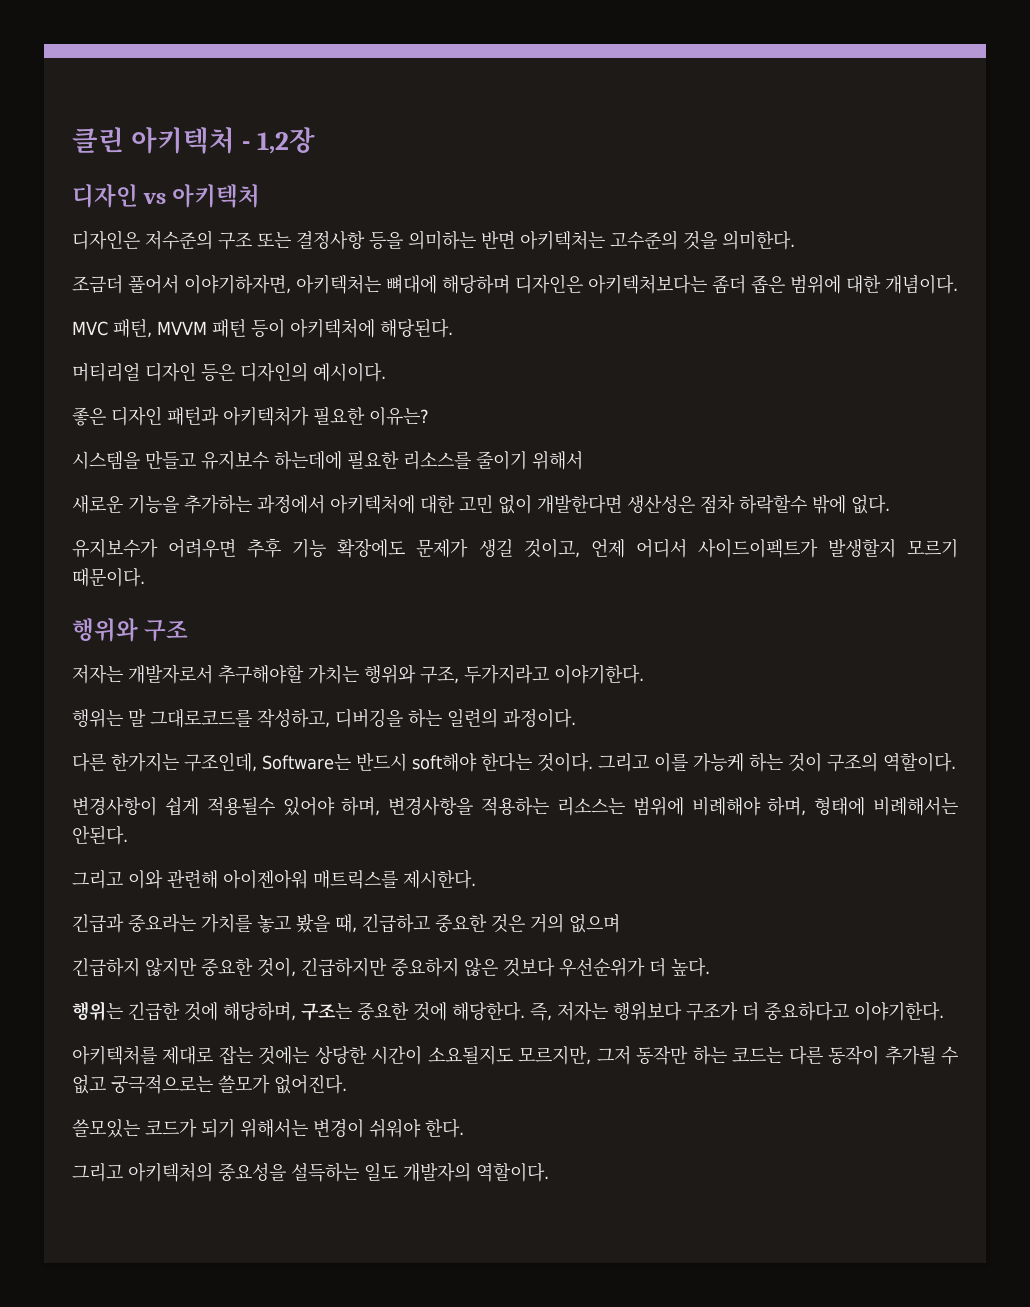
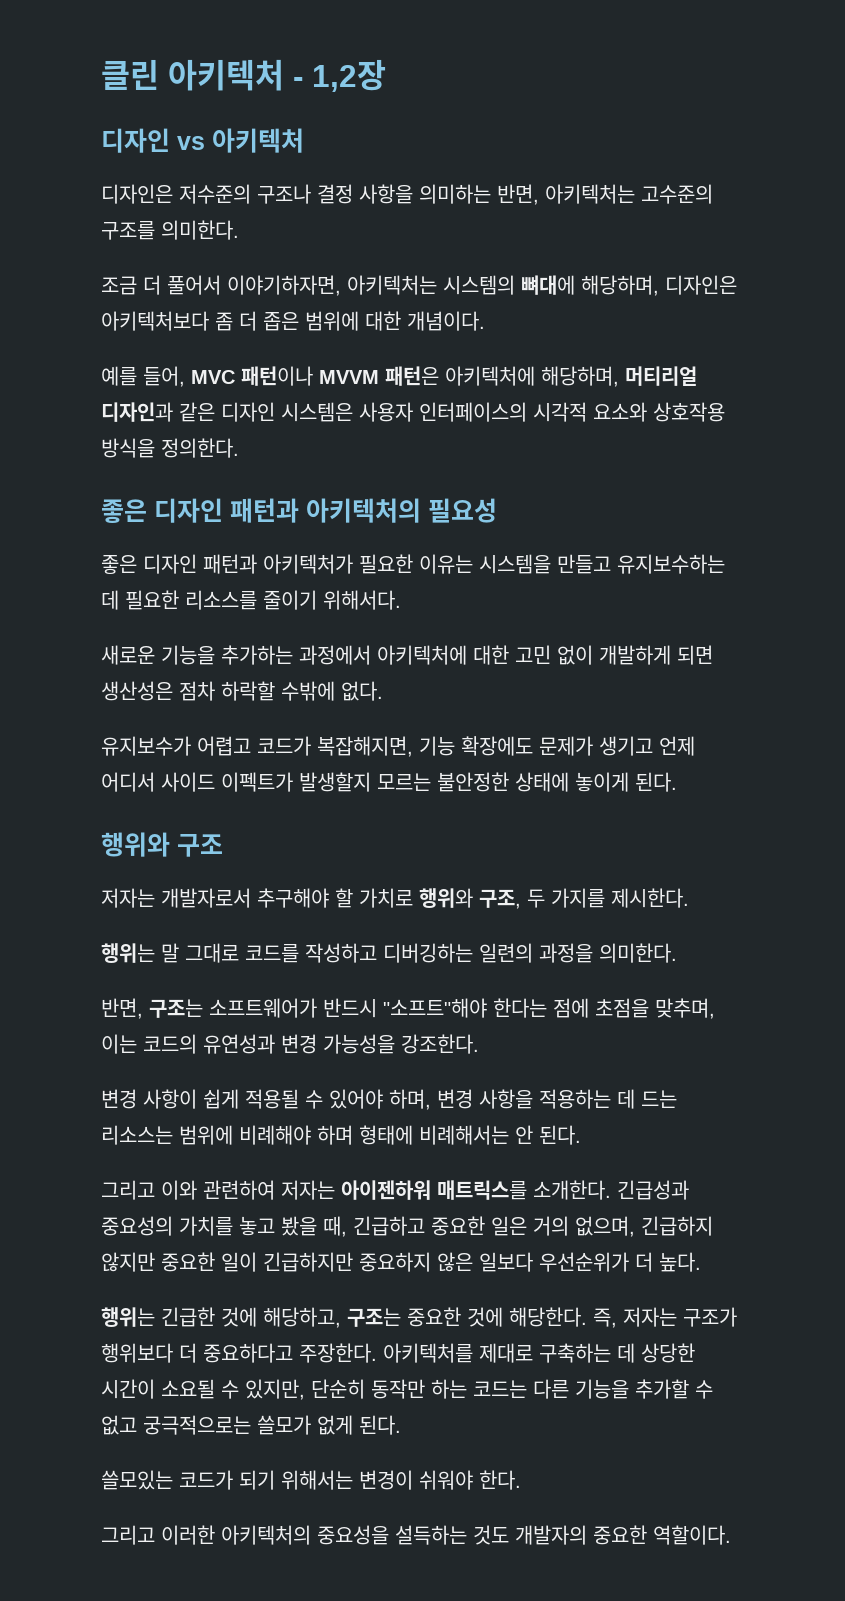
[218,230,515,250] 구조 또는 결정사항 등을 의미하는 반면 -> [257,184,539,205] 구조나 결정 사항을 의미하는 반면,
[683,230,795,250] [72,275,123,294] 것을 의미한다. // 조금더 -> [101,220,239,240] [101,275,161,295] 구조를 의미한다. // 조금 더
[386,274,958,294] [72,318,453,338] [72,362,386,382] 뼈대에 해당하며 디자인은 아키텍처보다는 좀더 좁은 범위에 대한 개념이다. // MVC 패턴, MVVM 패턴 등이 아키텍처에 해당된다. // 머티리얼 디자인 등은 디자인의 예시이다. -> [443,275,737,296] [101,311,485,331] [101,366,697,387] [101,402,725,422] [101,438,239,458] [101,498,497,523] 시스템의 뼈대에 해당하며, 디자인은 아키텍처보다 좀 더 좁은 범위에 대한 개념이다. // 예를 들어, MVC 패턴이나 MVVM 패턴은 아키텍처에 해당하며, 머티리얼 디자인과 같은 디자인 시스템은 사용자 인터페이스의 시각적 요소와 상호작용 방식을 정의한다. // 좋은 디자인 패턴과 아키텍처의 필요성
[369,407,429,426] 이유는? // -> [419,554,473,574] 이유는
[201,450,342,470] 유지보수 하는데에 -> [617,554,725,574] [101,590,119,610] 유지보수하는 데
[532,451,583,470] 위해서 -> [323,590,401,610] 위해서다.
[537,494,890,514] [72,538,959,558] [72,567,145,587] [72,618,189,642] [72,664,644,684] [72,708,576,728] [72,752,956,772] [72,797,549,816] 개발한다면 생산성은 점차 하락할수 밖에 없다. // 유지보수가 어려우면 추후 기능 확장에도 문제가 생길 것이고, 언제 어디서 사이드이펙트가 발생할지 모르기 때문이다. // 행위와 구조 // 저자는 개발자로서 추구해야할 가치는 행위와 구조, 두가지라고 이야기한다. // 행위는 말 그대로코드를 작성하고, 디버깅을 하는 일련의 과정이다. // 다른 한가지는 구조인데, Software는 반드시 soft해야 한다는 것이다. 그리고 이를 가능케 하는 것이 구조의 역할이다. // 변경사항이 쉽게 적용될수 있어야 하며, 변경사항을 적용하는 -> [599,645,713,665] [101,681,383,701] [101,736,695,757] [101,772,677,792] [101,832,223,857] [101,888,689,909] [101,943,677,963] [101,998,715,1019] [101,1034,479,1054] [101,1089,677,1110] 개발하게 되면 생산성은 점차 하락할 수밖에 없다. // 유지보수가 어렵고 코드가 복잡해지면, 기능 확장에도 문제가 생기고 언제 어디서 사이드 이펙트가 발생할지 모르는 불안정한 상태에 놓이게 된다. // 행위와 구조 // 저자는 개발자로서 추구해야 할 가치로 행위와 구조, 두 가지를 제시한다. // 행위는 말 그대로 코드를 작성하고 디버깅하는 일련의 과정을 의미한다. // 반면, 구조는 소프트웨어가 반드시 "소프트"해야 한다는 점에 초점을 맞추며, 이는 코드의 유연성과 변경 가능성을 강조한다. // 변경 사항이 쉽게 적용될 수 있어야 하며, 변경 사항을 적용하는 데 드는
[767,797,807,816] 하며, -> [317,1125,353,1145] 하며
[72,825,128,845] 안된다. -> [515,1125,581,1145] 안 된다.
[167,869,476,889] [72,914,196,933] 관련해 아이젠아워 매트릭스를 제시한다. // 긴급과 중요라는 -> [203,1180,689,1200] [101,1216,173,1236] 관련하여 저자는 아이젠하워 매트릭스를 소개한다. 긴급성과 중요성의
[491,913,620,933] 것은 거의 없으며 // -> [491,1216,635,1237] 일은 거의 없으며,
[257,957,296,977] 것이, -> [221,1252,257,1272] 일이
[503,957,555,977] 것보다 -> [479,1252,533,1272] 일보다
[223,1002,296,1021] 해당하며, -> [263,1307,341,1328] 해당하고,
[613,1001,738,1021] 행위보다 구조가 -> [683,1307,737,1327] [101,1343,173,1363] 구조가 행위보다
[854,1001,944,1021] 이야기한다. // -> [299,1343,377,1363] 주장한다.
[218,1045,631,1065] 잡는 것에는 상당한 시간이 소요될지도 모르지만, 그저 -> [539,1343,695,1363] [101,1379,365,1400] 구축하는 데 상당한 시간이 소요될 수 있지만, 단순히
[828,1046,936,1065] 동작이 추가될 -> [575,1379,689,1399] 기능을 추가할
[274,1074,347,1094] 없어진다. -> [317,1415,401,1435] 없게 된다.
(123, 1172) none -> [161,1525,215,1545] 이러한
[364,1162,471,1182] 일도 개발자의 -> [473,1525,647,1545] 것도 개발자의 중요한

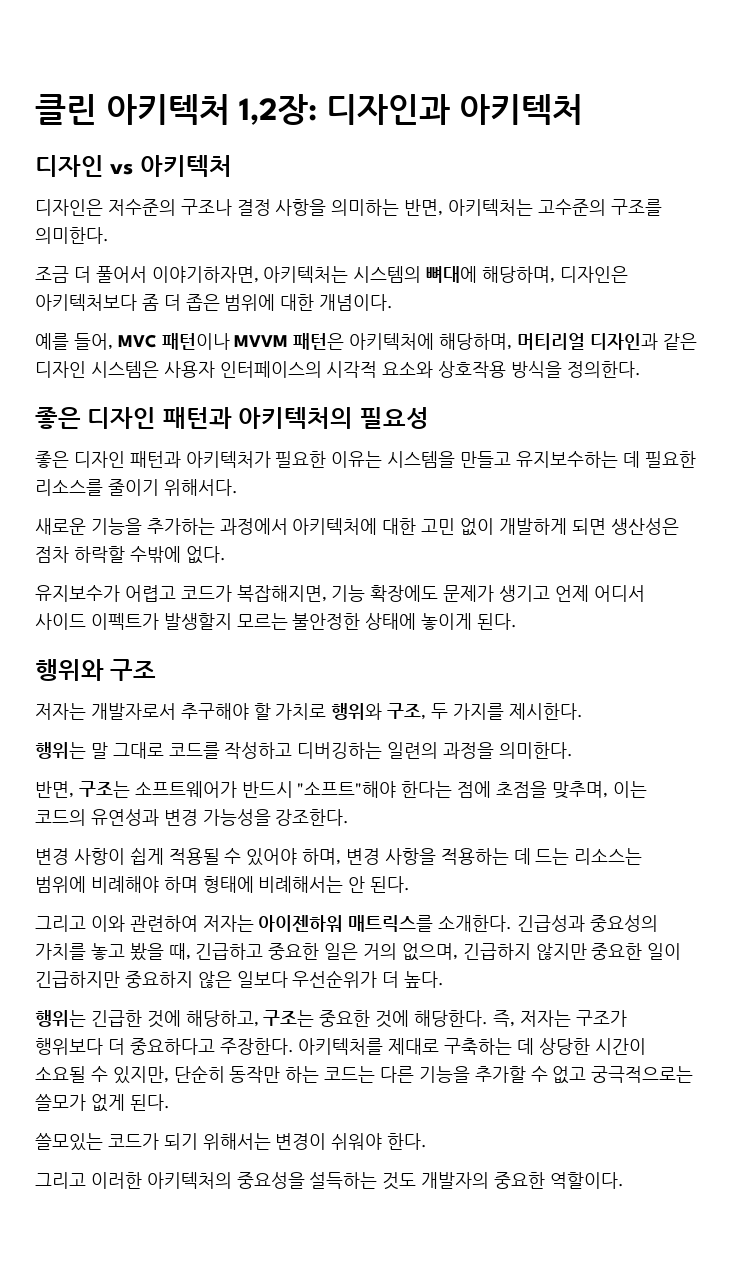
[293,59,386,92] - 1,2장 -> [239,94,583,125] 1,2장: 디자인과 아키텍처

